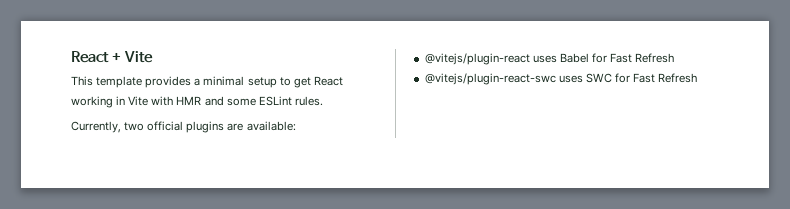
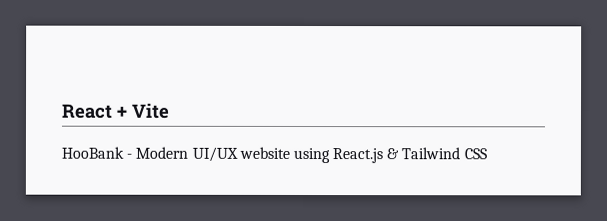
[71,76,343,88] [71,96,323,108] [71,121,296,133] [424,53,675,65] [424,73,698,85] This template provides a minimal setup to get React working in Vite with HMR and some ESLint rules. // Currently, two official plugins are available: // @vitejs/plugin-react uses Babel for Fast Refresh // @vitejs/plugin-react-swc uses SWC for Fast Refresh -> [61,146,487,164] HooBank - Modern UI/UX website using React.js & Tailwind CSS

